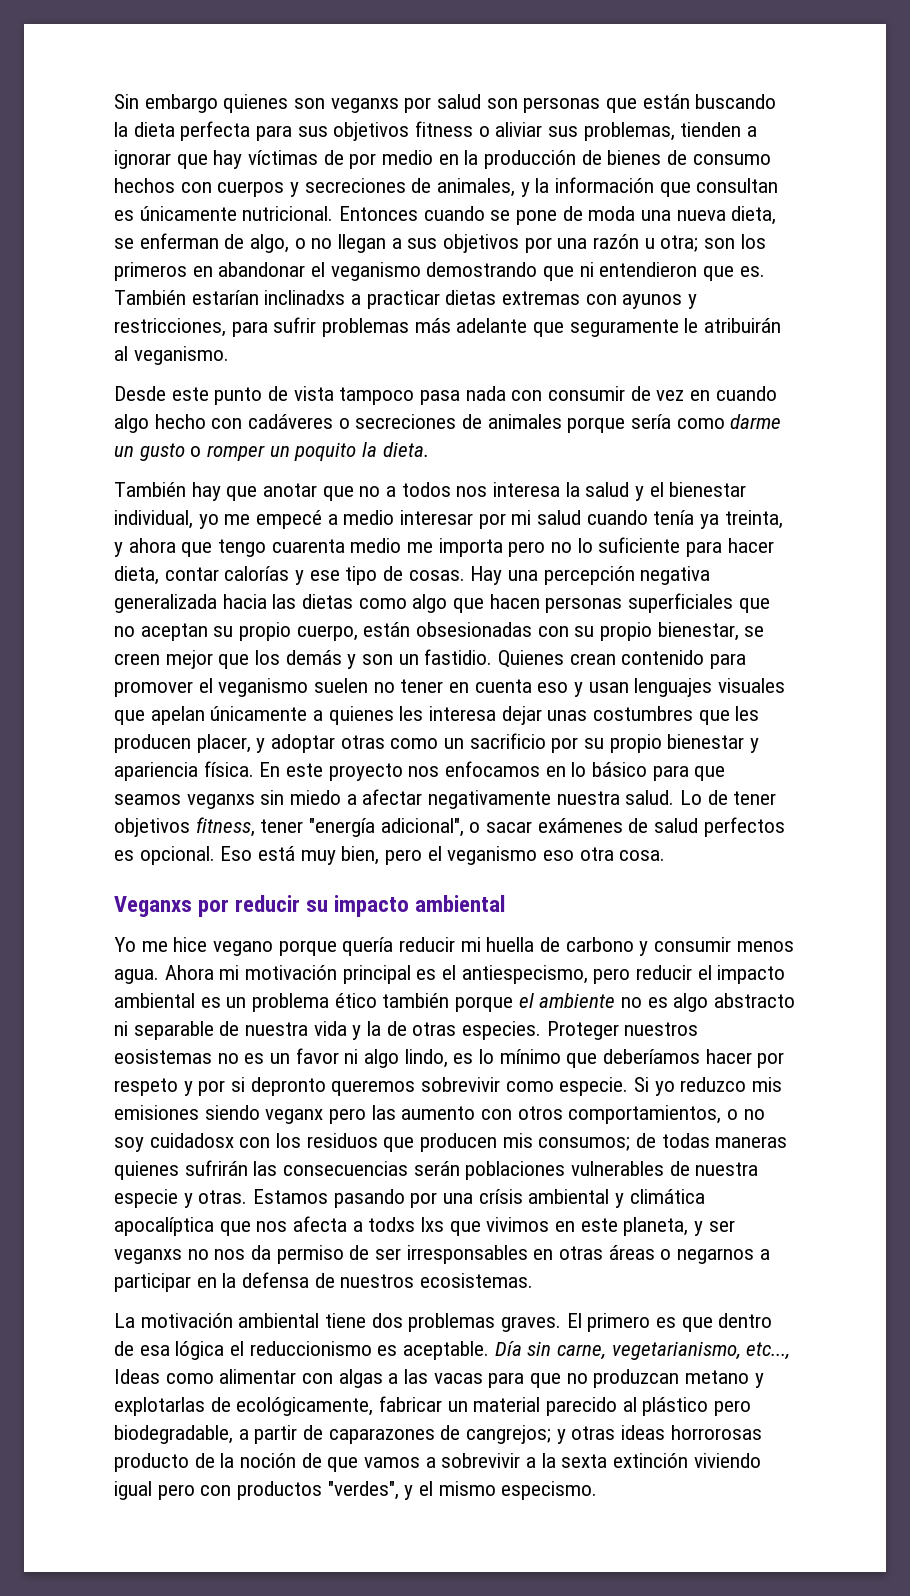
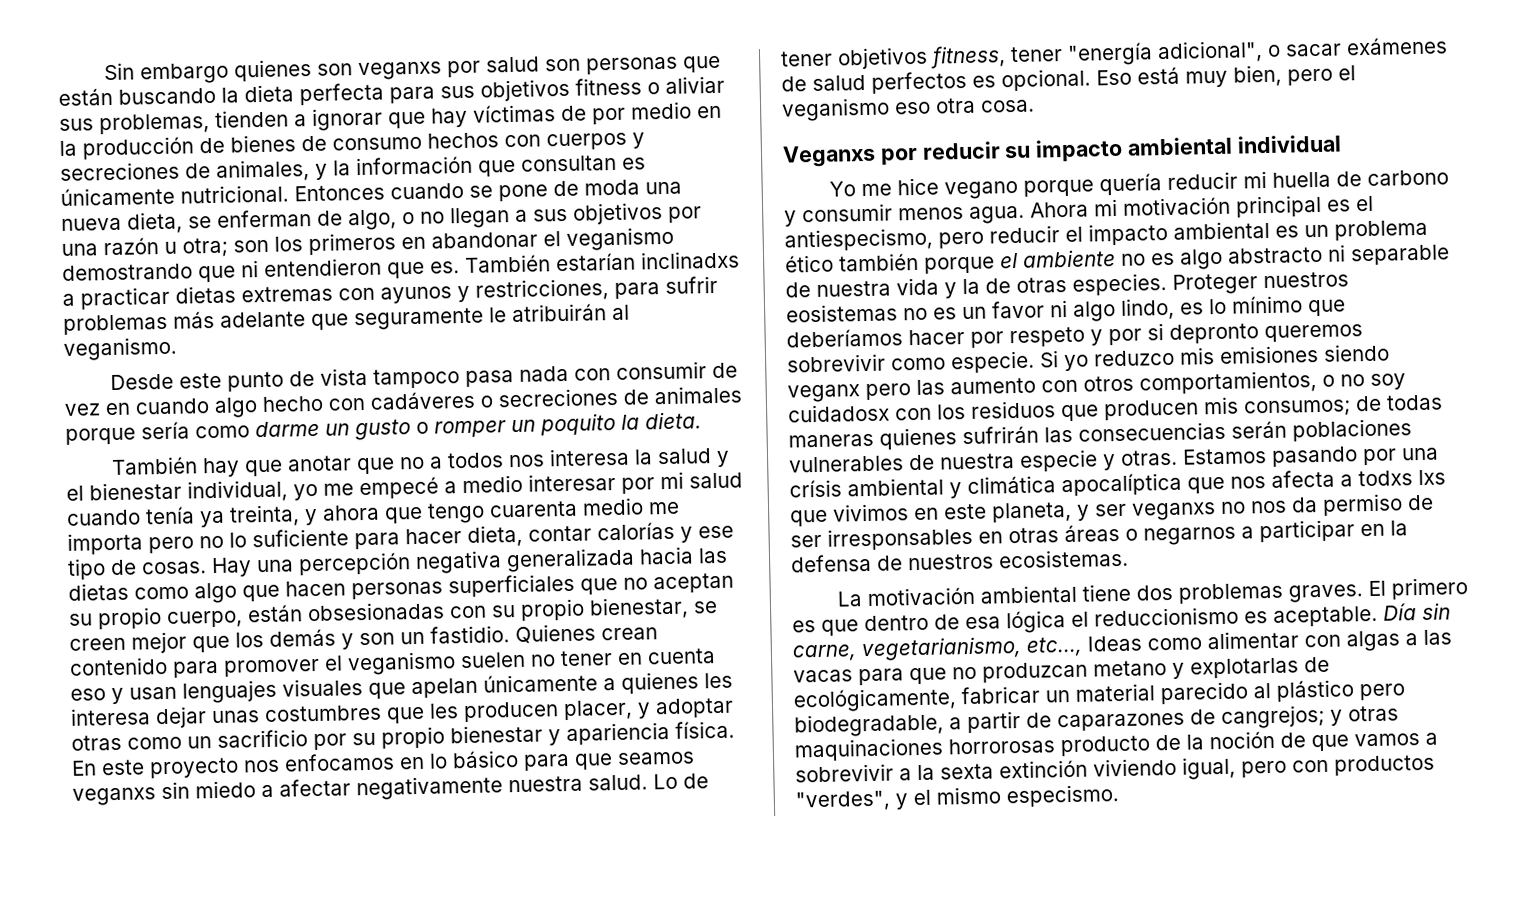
(506, 903) none -> [1236,134,1342,154] individual
[621,1425,666,1440] ideas -> [794,737,944,762] maquinaciones
[114,1481,152,1500] igual -> [1182,756,1236,780] igual,

